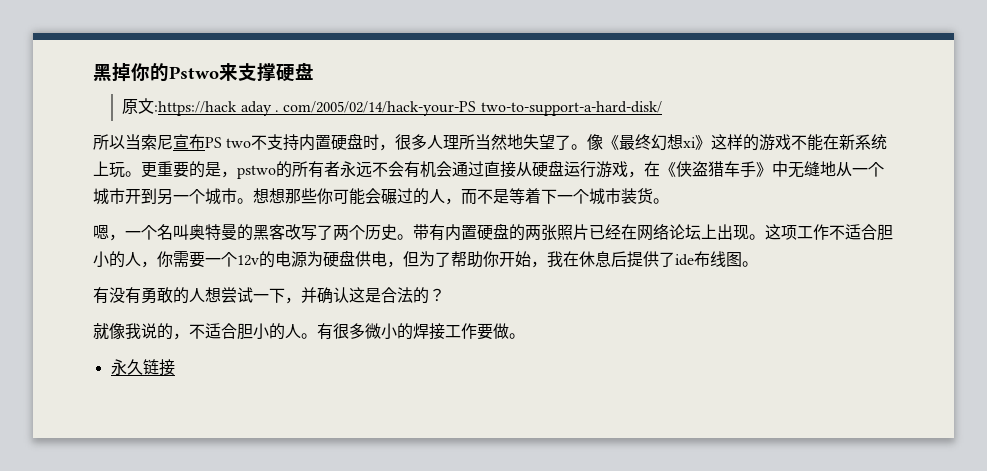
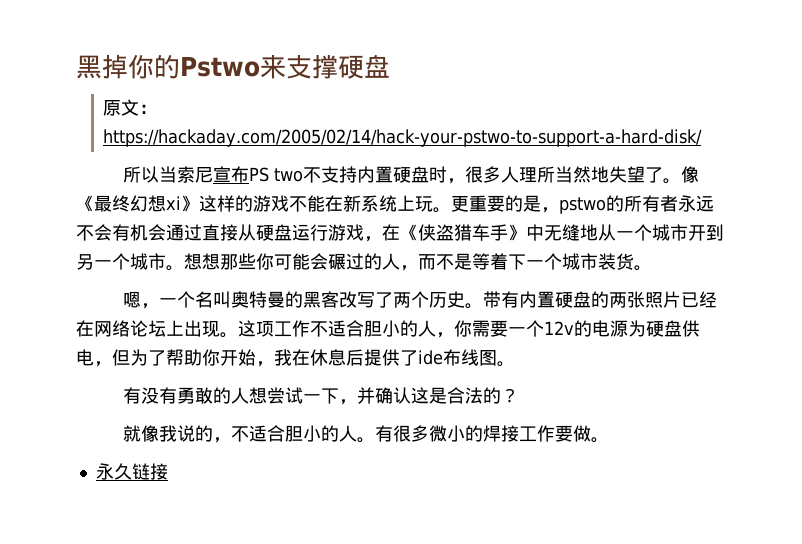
[154,101,662,116] :https://hack aday . com/2005/02/14/hack-your-PS two-to-support-a-hard-disk/ -> [139,104,158,114] [103,129,703,147] ：https://hackaday.com/2005/02/14/hack-your-pstwo-to-support-a-hard-disk/

